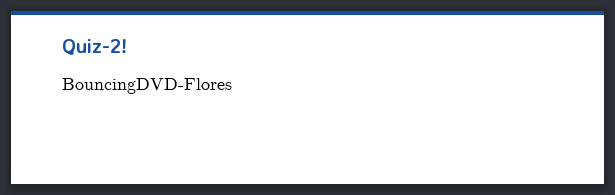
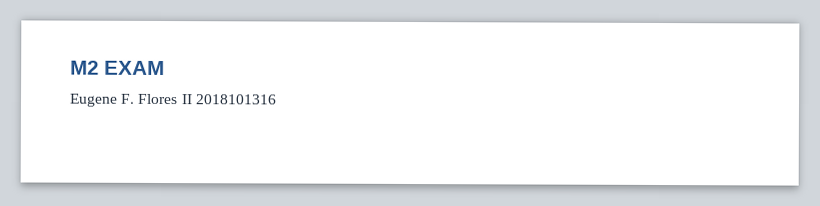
[62,39,127,55] [62,78,232,94] Quiz-2! // BouncingDVD-Flores -> [70,60,165,76] [69,93,277,107] M2 EXAM // Eugene F. Flores II 2018101316

